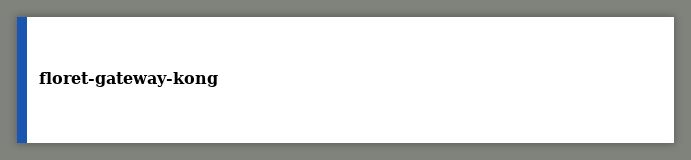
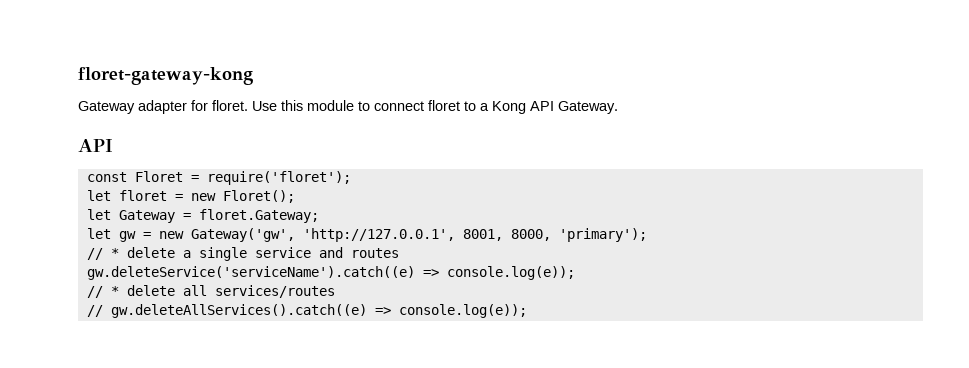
(218, 79) none -> [78,100,618,114] [78,139,113,152] [86,171,351,185] [86,190,295,203] [86,209,319,223] [86,228,647,242] [86,247,399,261] [86,266,575,280] [86,285,335,298] [86,304,527,318] // Gateway adapter for floret. Use this module to connect floret to a Kong API Gateway. // API // const Floret = require('floret'); // let floret = new Floret(); // let Gateway = floret.Gateway; // let gw = new Gateway('gw', 'http://127.0.0.1', 8001, 8000, 'primary'); // // * delete a single service and routes // gw.deleteService('serviceName').catch((e) => console.log(e)); // // * delete all services/routes // // gw.deleteAllServices().catch((e) => console.log(e));

